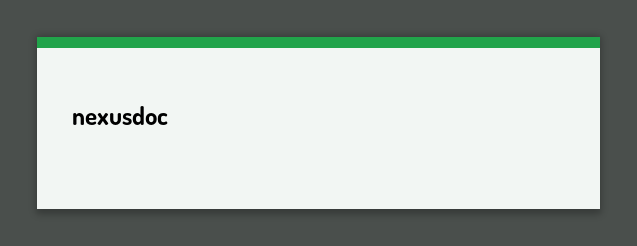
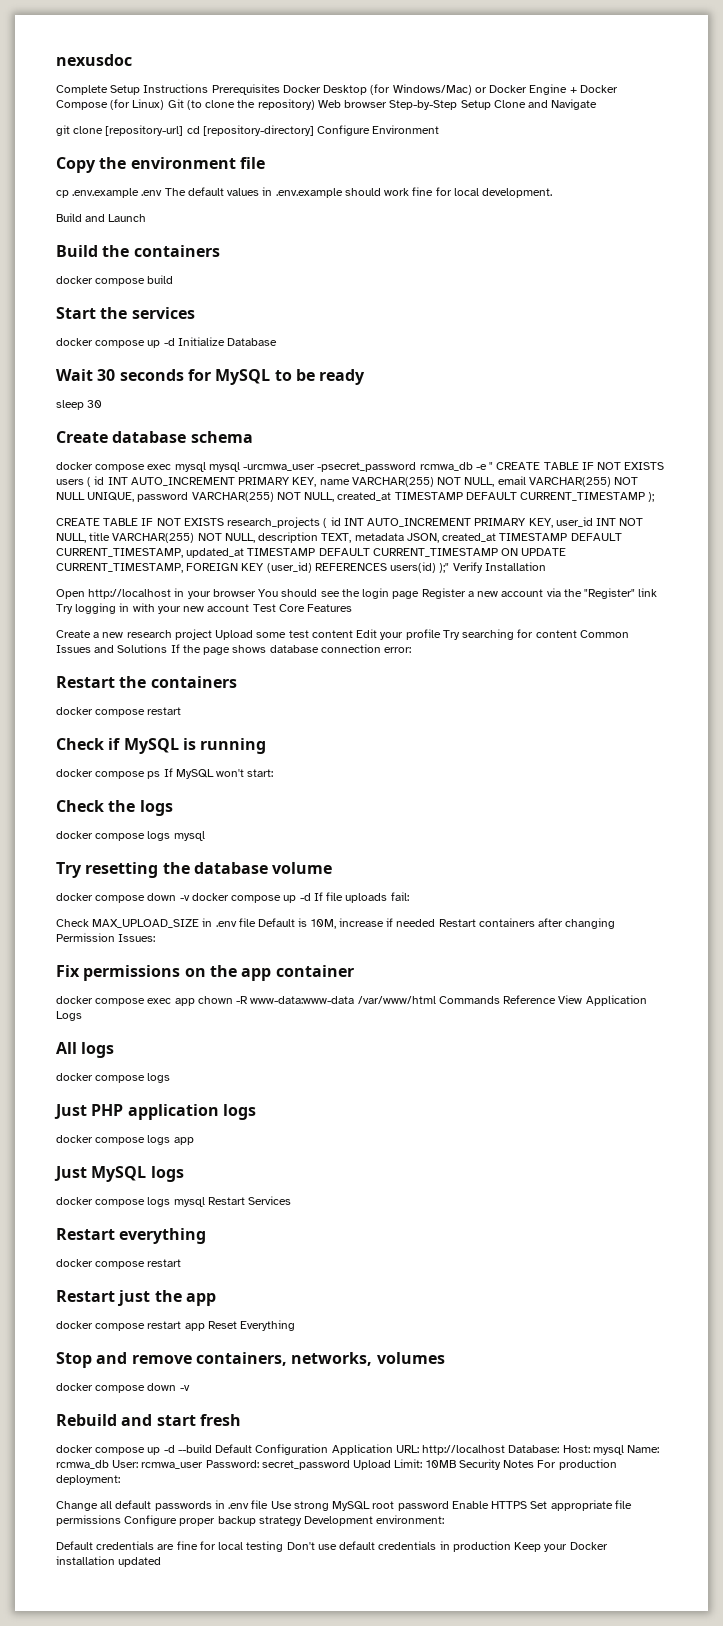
(168, 115) none -> [56,84,618,95] [56,99,598,110] [56,125,440,136] [56,157,265,173] [56,187,553,198] [56,213,147,222] [56,245,220,257] [56,275,174,286] [56,307,195,319] [56,337,278,348] [56,369,366,385] [56,400,103,410] [56,431,253,443] [56,462,665,472] [56,476,639,487] [56,492,655,502] [56,517,644,528] [56,532,622,543] [56,548,567,558] [56,562,546,573] [56,588,658,599] [56,603,353,614] [56,629,629,640] [56,644,412,655] [56,676,237,688] [56,707,182,717] [56,738,267,754] [56,768,274,779] [56,800,173,816] [56,831,205,841] [56,862,333,878] [56,892,409,903] [56,918,616,929] [56,933,156,942] [56,965,354,981] [56,995,647,1006] [56,1011,82,1021] [56,1042,115,1058] [56,1073,171,1083] [54,1104,256,1120] [56,1135,194,1145] [54,1166,184,1182] [56,1196,292,1207] [56,1228,207,1244] [56,1259,182,1269] [56,1290,216,1306] [56,1320,296,1331] [56,1352,445,1368] [56,1383,190,1393] [56,1414,241,1426] [56,1444,660,1455] [56,1459,617,1470] [56,1475,120,1485] [56,1500,632,1511] [56,1515,445,1526] [56,1541,608,1552] [56,1556,162,1567] // Complete Setup Instructions Prerequisites Docker Desktop (for Windows/Mac) or Docker Engine + Docker Compose (for Linux) Git (to clone the repository) Web browser Step-by-Step Setup Clone and Navigate // git clone [repository-url] cd [repository-directory] Configure Environment // Copy the environment file // cp .env.example .env The default values in .env.example should work fine for local development. // Build and Launch // Build the containers // docker compose build // Start the services // docker compose up -d Initialize Database // Wait 30 seconds for MySQL to be ready // sleep 30 // Create database schema // docker compose exec mysql mysql -urcmwa_user -psecret_password rcmwa_db -e " CREATE TABLE IF NOT EXISTS users ( id INT AUTO_INCREMENT PRIMARY KEY, name VARCHAR(255) NOT NULL, email VARCHAR(255) NOT NULL UNIQUE, password VARCHAR(255) NOT NULL, created_at TIMESTAMP DEFAULT CURRENT_TIMESTAMP ); // CREATE TABLE IF NOT EXISTS research_projects ( id INT AUTO_INCREMENT PRIMARY KEY, user_id INT NOT NULL, title VARCHAR(255) NOT NULL, description TEXT, metadata JSON, created_at TIMESTAMP DEFAULT CURRENT_TIMESTAMP, updated_at TIMESTAMP DEFAULT CURRENT_TIMESTAMP ON UPDATE CURRENT_TIMESTAMP, FOREIGN KEY (user_id) REFERENCES users(id) );" Verify Installation // Open http://localhost in your browser You should see the login page Register a new account via the "Register" link Try logging in with your new account Test Core Features // Create a new research project Upload some test content Edit your profile Try searching for content Common Issues and Solutions If the page shows database connection error: // Restart the containers // docker compose restart // Check if MySQL is running // docker compose ps If MySQL won't start: // Check the logs // docker compose logs mysql // Try resetting the database volume // docker compose down -v docker compose up -d If file uploads fail: // Check MAX_UPLOAD_SIZE in .env file Default is 10M, increase if needed Restart containers after changing Permission Issues: // Fix permissions on the app container // docker compose exec app chown -R www-data:www-data /var/www/html Commands Reference View Application Logs // All logs // docker compose logs // Just PHP application logs // docker compose logs app // Just MySQL logs // docker compose logs mysql Restart Services // Restart everything // docker compose restart // Restart just the app // docker compose restart app Reset Everything // Stop and remove containers, networks, volumes // docker compose down -v // Rebuild and start fresh // docker compose up -d --build Default Configuration Application URL: http://localhost Database: Host: mysql Name: rcmwa_db User: rcmwa_user Password: secret_password Upload Limit: 10MB Security Notes For production deployment: // Change all default passwords in .env file Use strong MySQL root password Enable HTTPS Set appropriate file permissions Configure proper backup strategy Development environment: // Default credentials are fine for local testing Don't use default credentials in production Keep your Docker installation updated

